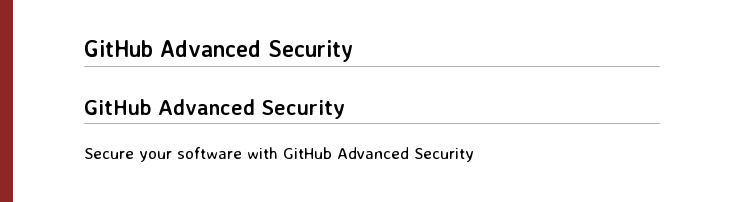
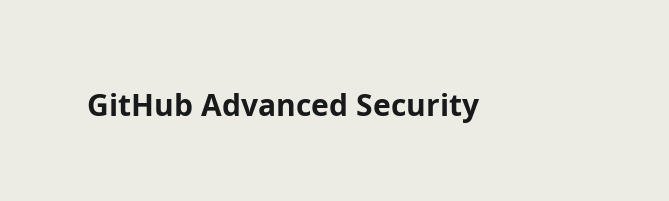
[84,40,353,62] [84,99,345,119] [84,147,474,162] GitHub Advanced Security // GitHub Advanced Security // Secure your software with GitHub Advanced Security -> [87,93,481,123] GitHub Advanced Security

